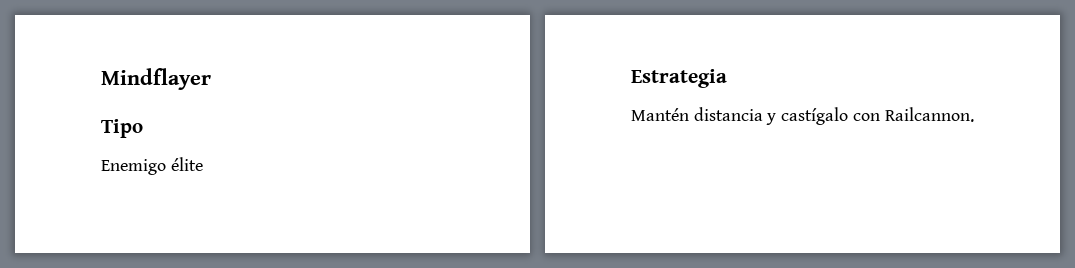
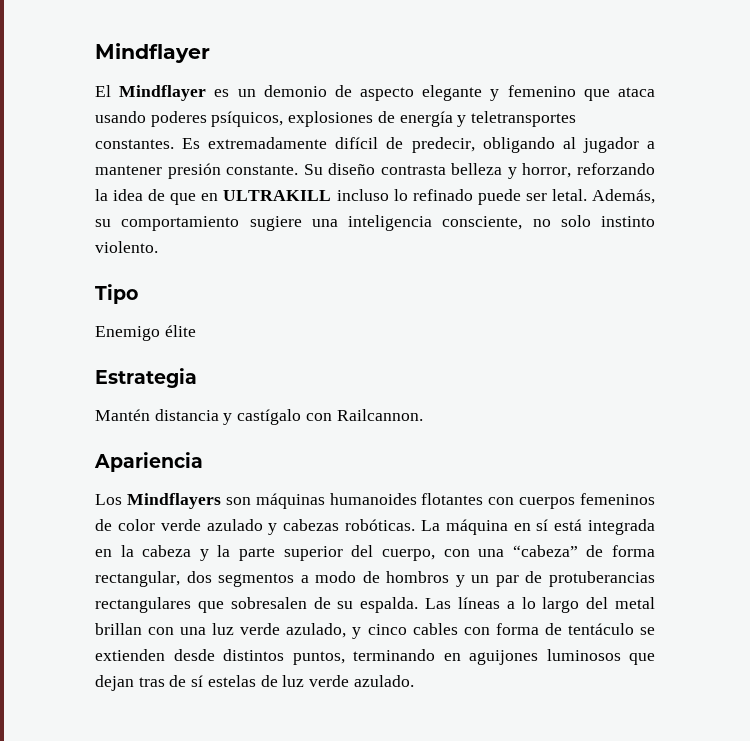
[101,68,211,90] Mindflayer -> [95,43,210,63] [95,85,655,101] [95,111,577,127] [95,137,655,153] [95,163,655,179] [95,189,655,205] [95,215,655,231] [95,241,158,253] Mindflayer // El Mindflayer es un demonio de aspecto elegante y femenino que ataca usando poderes psíquicos, explosiones de energía y teletransportes constantes. Es extremadamente difícil de predecir, obligando al jugador a mantener presión constante. Su diseño contrasta belleza y horror, reforzando la idea de que en ULTRAKILL incluso lo refinado puede ser letal. Además, su comportamiento sugiere una inteligencia consciente, no solo instinto violento.
(974, 114) none -> [94,452,203,472] [95,493,655,509] [95,519,655,535] [95,545,656,561] [95,571,655,587] [95,597,655,613] [95,623,656,639] [95,649,655,665] [95,675,414,691] // Apariencia // Los Mindflayers son máquinas humanoides flotantes con cuerpos femeninos de color verde azulado y cabezas robóticas. La máquina en sí está integrada en la cabeza y la parte superior del cuerpo, con una “cabeza” de forma rectangular, dos segmentos a modo de hombros y un par de protuberancias rectangulares que sobresalen de su espalda. Las líneas a lo largo del metal brillan con una luz verde azulado, y cinco cables con forma de tentáculo se extienden desde distintos puntos, terminando en aguijones luminosos que dejan tras de sí estelas de luz verde azulado.

